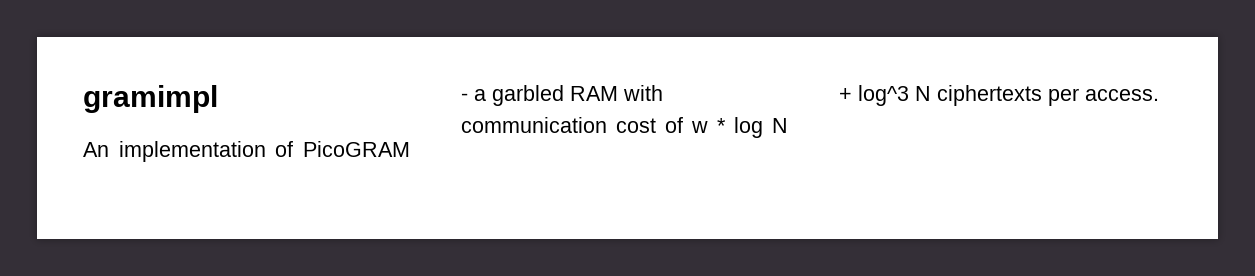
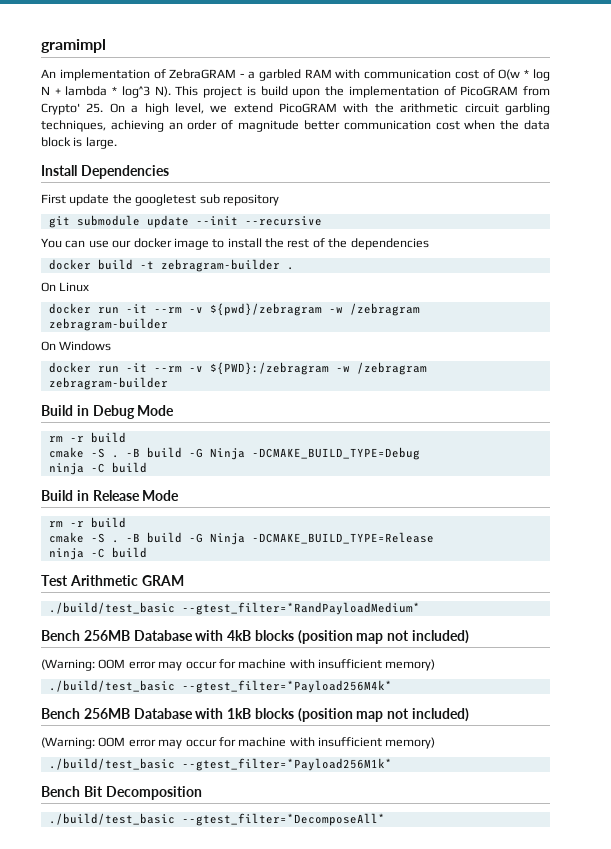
[303,141,410,157] PicoGRAM -> [169,69,237,79] ZebraGRAM
[691,121,708,133] w -> [498,69,521,80] O(w
[858,85,1159,106] log^3 N ciphertexts per access. -> [65,86,550,98] [41,103,550,115] [41,120,550,132] [41,137,117,149] [41,165,169,179] [41,194,279,206] [48,215,322,228] [41,238,429,250] [48,259,294,272] [41,282,90,292] [48,303,420,316] [48,318,168,331] [41,341,112,351] [48,362,427,375] [48,377,168,390] [41,405,175,419] [48,432,126,443] [48,447,420,460] [48,462,147,475] [41,490,180,501] [48,517,126,528] [48,532,434,545] [48,547,147,560] [41,575,184,586] [48,602,420,615] [41,630,470,644] [41,659,436,671] [48,680,392,693] [41,708,470,722] [41,737,436,749] [48,758,392,771] [41,786,202,800] [48,813,385,826] lambda * log^3 N). This project is build upon the implementation of PicoGRAM from Crypto' 25. On a high level, we extend PicoGRAM with the arithmetic circuit garbling techniques, achieving an order of magnitude better communication cost when the data block is large. // Install Dependencies // First update the googletest sub repository // git submodule update --init --recursive // You can use our docker image to install the rest of the dependencies // docker build -t zebragram-builder . // On Linux // docker run -it --rm -v ${pwd}/zebragram -w /zebragram zebragram-builder // On Windows // docker run -it --rm -v ${PWD}:/zebragram -w /zebragram zebragram-builder // Build in Debug Mode // rm -r build // cmake -S . -B build -G Ninja -DCMAKE_BUILD_TYPE=Debug // ninja -C build // Build in Release Mode // rm -r build // cmake -S . -B build -G Ninja -DCMAKE_BUILD_TYPE=Release // ninja -C build // Test Arithmetic GRAM // ./build/test_basic --gtest_filter=*RandPayloadMedium* // Bench 256MB Database with 4kB blocks (position map not included) // (Warning: OOM error may occur for machine with insufficient memory) // ./build/test_basic --gtest_filter=*Payload256M4k* // Bench 256MB Database with 1kB blocks (position map not included) // (Warning: OOM error may occur for machine with insufficient memory) // ./build/test_basic --gtest_filter=*Payload256M1k* // Bench Bit Decomposition // ./build/test_basic --gtest_filter=*DecomposeAll*

